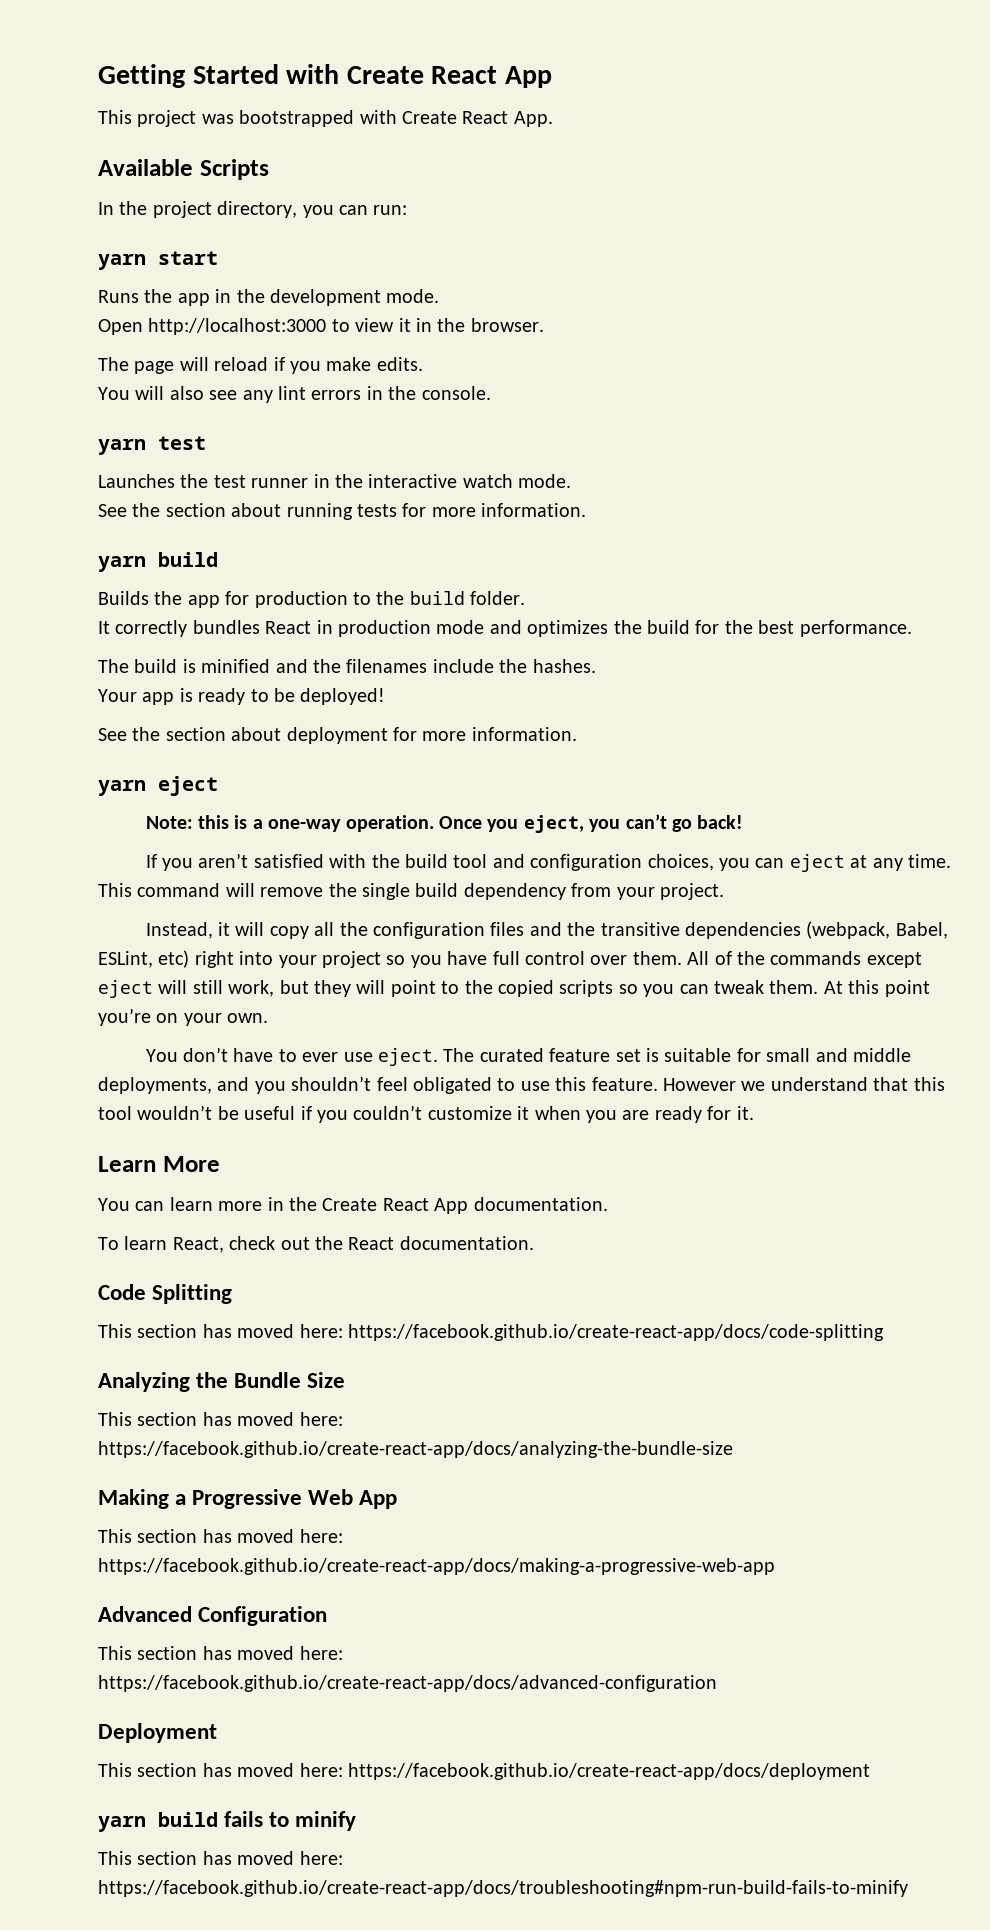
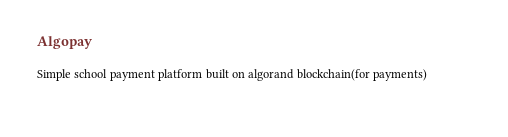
[98,64,552,88] [98,110,553,127] [98,159,269,180] [98,201,408,218] [98,251,218,270] [98,289,440,306] [98,318,544,335] [98,357,423,374] [98,386,491,403] [98,436,206,455] [98,474,572,488] [98,503,587,520] [98,552,218,572] [98,591,526,608] [98,620,912,637] [98,659,596,673] [98,688,386,705] [98,727,577,744] [98,776,218,796] [145,814,744,833] [145,853,952,872] [98,883,724,900] [145,921,948,939] [98,950,922,968] [98,980,930,998] [98,1008,269,1026] [145,1047,912,1066] [98,1076,945,1094] [98,1105,754,1123] [98,1156,220,1172] [98,1197,608,1214] [98,1236,534,1253] [98,1284,233,1304] [98,1324,884,1341] [98,1372,346,1392] [98,1412,343,1426] [98,1441,733,1458] [98,1489,398,1509] [98,1529,343,1543] [98,1558,775,1575] [98,1606,328,1626] [98,1646,343,1660] [98,1675,717,1692] [98,1723,217,1743] [98,1763,870,1780] [98,1811,357,1832] [98,1851,343,1865] [98,1880,908,1897] Getting Started with Create React App // This project was bootstrapped with Create React App. // Available Scripts // In the project directory, you can run: // yarn start // Runs the app in the development mode. // Open http://localhost:3000 to view it in the browser. // The page will reload if you make edits. // You will also see any lint errors in the console. // yarn test // Launches the test runner in the interactive watch mode. // See the section about running tests for more information. // yarn build // Builds the app for production to the build folder. // It correctly bundles React in production mode and optimizes the build for the best performance. // The build is minified and the filenames include the hashes. // Your app is ready to be deployed! // See the section about deployment for more information. // yarn eject // Note: this is a one-way operation. Once you eject, you can’t go back! // If you aren’t satisfied with the build tool and configuration choices, you can eject at any time. This command will remove the single build dependency from your project. // Instead, it will copy all the configuration files and the transitive dependencies (webpack, Babel, ESLint, etc) right into your project so you have full control over them. All of the commands except eject will still work, but they will point to the copied scripts so you can tweak them. At this point you’re on your own. // You don’t have to ever use eject. The curated feature set is suitable for small and middle deployments, and you shouldn’t feel obligated to use this feature. However we understand that this tool wouldn’t be useful if you couldn’t customize it when you are ready for it. // Learn More // You can learn more in the Create React App documentation. // To learn React, check out the React documentation. // Code Splitting // This section has moved here: https://facebook.github.io/create-react-app/docs/code-splitting // Analyzing the Bundle Size // This section has moved here: https://facebook.github.io/create-react-app/docs/analyzing-the-bundle-size // Making a Progressive Web App // This section has moved here: https://facebook.github.io/create-react-app/docs/making-a-progressive-web-app // Advanced Configuration // This section has moved here: https://facebook.github.io/create-react-app/docs/advanced-configuration // Deployment // This section has moved here: https://facebook.github.io/create-react-app/docs/deployment // yarn build fails to minify // This section has moved here: https://facebook.github.io/create-react-app/docs/troubleshooting#npm-run-build-fails-to-minify -> [37,36,93,49] [37,69,427,81] Algopay // Simple school payment platform built on algorand blockchain(for payments)

